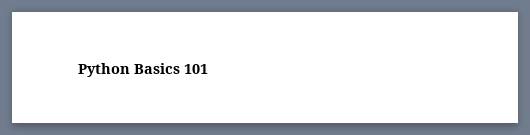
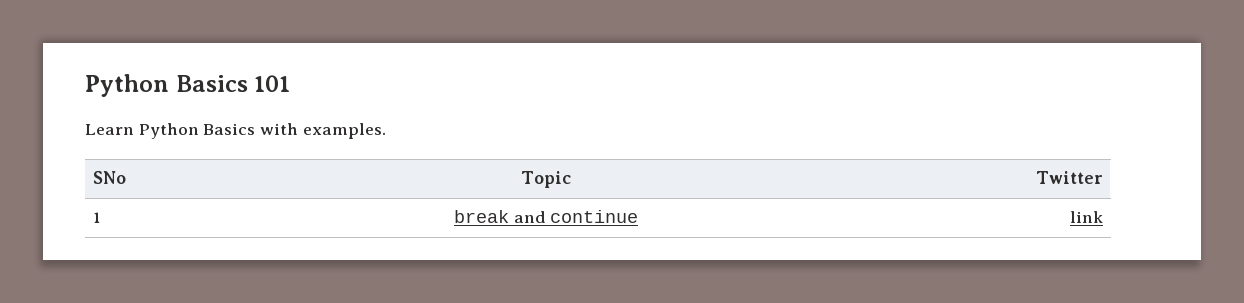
(208, 69) none -> [85,123,386,139] [92,171,126,184] [521,171,572,188] [1036,171,1104,184] [92,212,100,223] [453,210,639,223] [1070,211,1104,223] // Learn Python Basics with examples. // SNo | Topic | Twitter // 1 | break and continue | link

